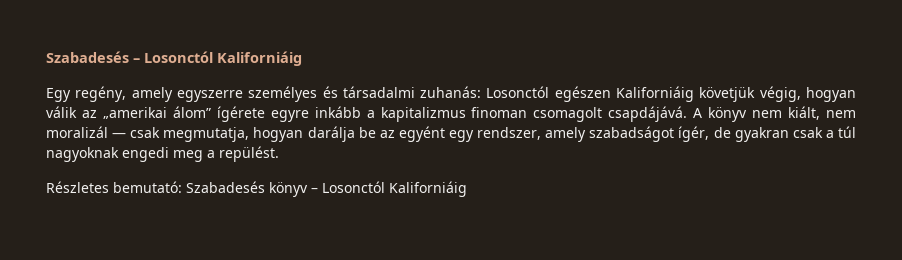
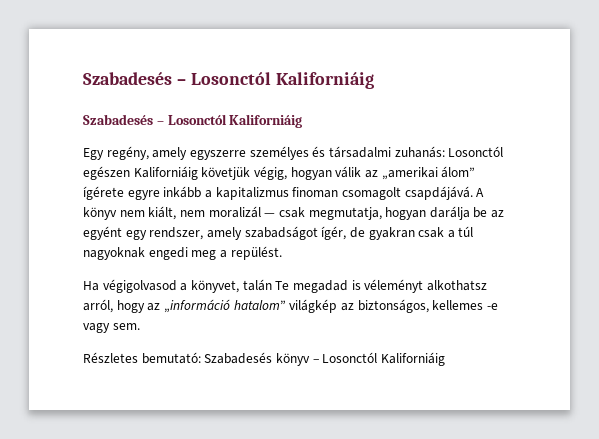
[46,51,302,66] Szabadesés – Losonctól Kaliforniáig -> [83,72,374,89] [83,114,303,128] Szabadesés – Losonctól Kaliforniáig // Szabadesés – Losonctól Kaliforniáig
(279, 154) none -> [83,279,487,293] [83,299,498,313] [83,323,140,333] // Ha végigolvasod a könyvet, talán Te megadad is véleményt alkothatsz arról, hogy az „információ hatalom” világkép az biztonságos, kellemes -e vagy sem.

